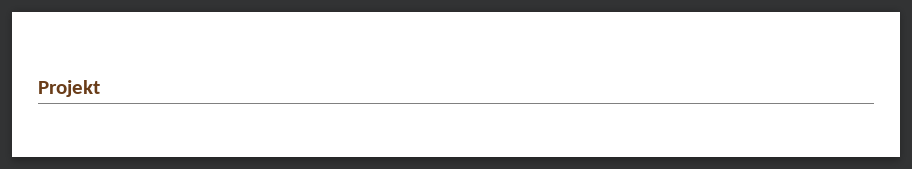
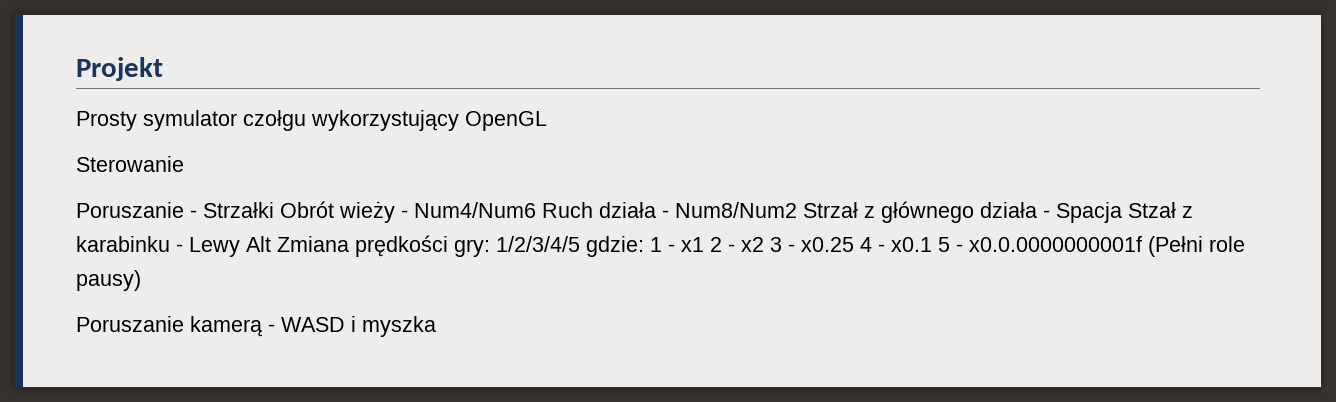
(100, 88) none -> [76,110,547,131] [76,156,184,172] [76,201,1193,223] [76,235,1245,257] [76,270,141,291] [76,316,436,337] // Prosty symulator czołgu wykorzystujący OpenGL // Sterowanie // Poruszanie - Strzałki Obrót wieży - Num4/Num6 Ruch działa - Num8/Num2 Strzał z głównego działa - Spacja Stzał z karabinku - Lewy Alt Zmiana prędkości gry: 1/2/3/4/5 gdzie: 1 - x1 2 - x2 3 - x0.25 4 - x0.1 5 - x0.0.0000000001f (Pełni role pausy) // Poruszanie kamerą - WASD i myszka

